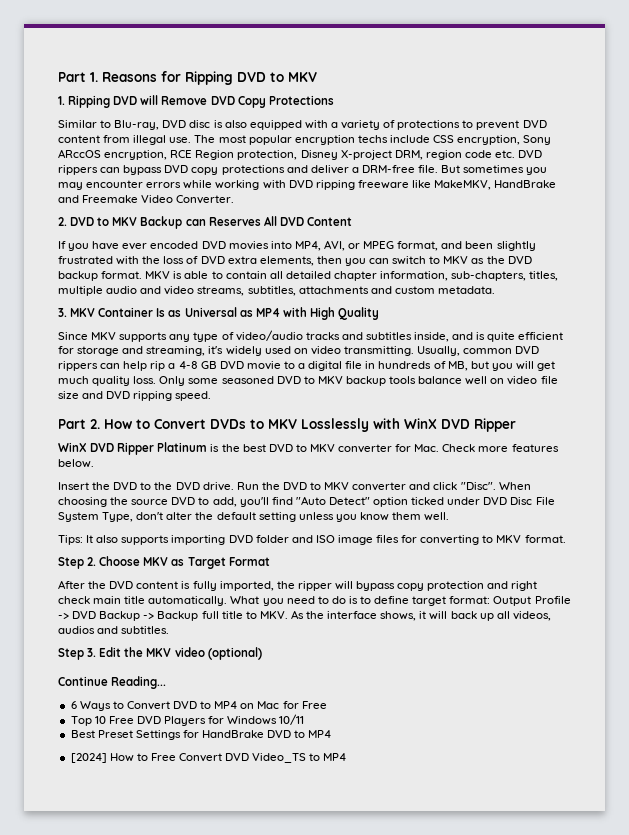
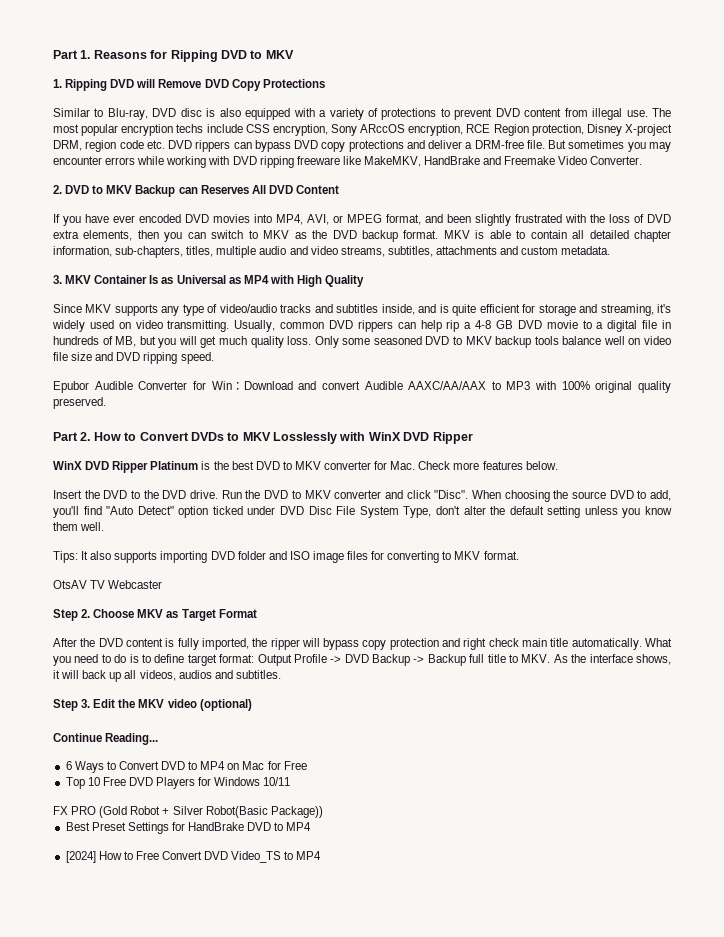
(212, 396) none -> [53,381,671,393] [53,397,106,409] // Epubor Audible Converter for Win：Download and convert Audible AAXC/AA/AAX to MP3 with 100% original quality preserved.
(566, 539) none -> [53,580,163,589] // OtsAV TV Webcaster
(305, 719) none -> [53,806,323,818] // FX PRO (Gold Robot + Silver Robot(Basic Package))

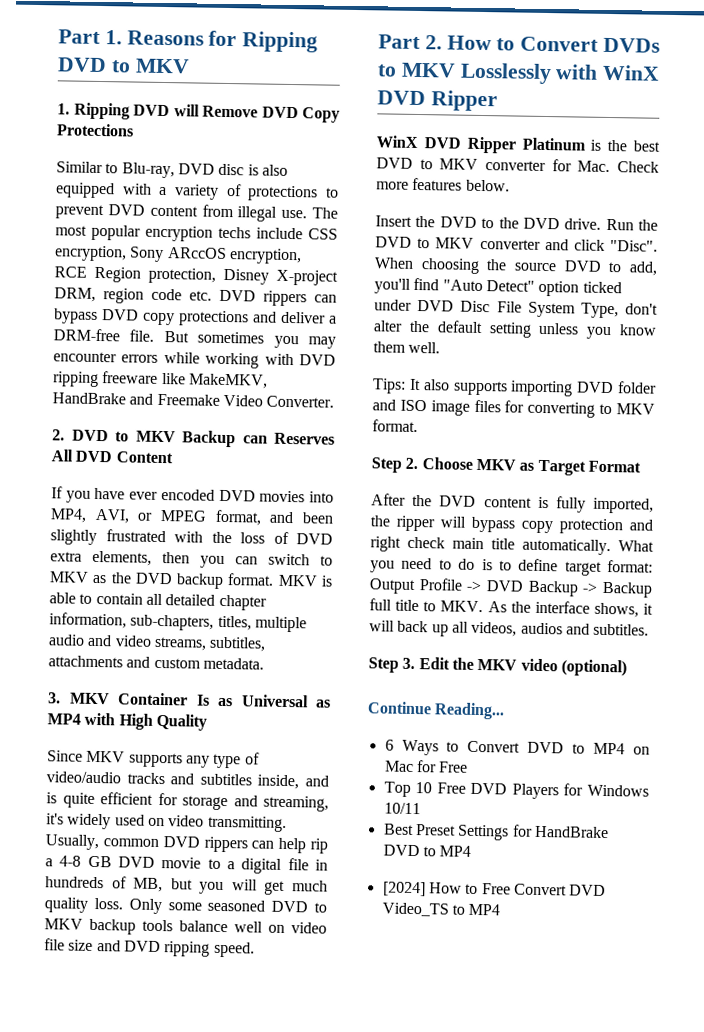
[53,381,671,393] [53,397,106,409] // Epubor Audible Converter for Win：Download and convert Audible AAXC/AA/AAX to MP3 with 100% original quality preserved. -> (255, 949) none
[53,580,163,589] // OtsAV TV Webcaster -> (418, 426) none
[53,806,323,818] // FX PRO (Gold Robot + Silver Robot(Basic Package)) -> (421, 808) none

